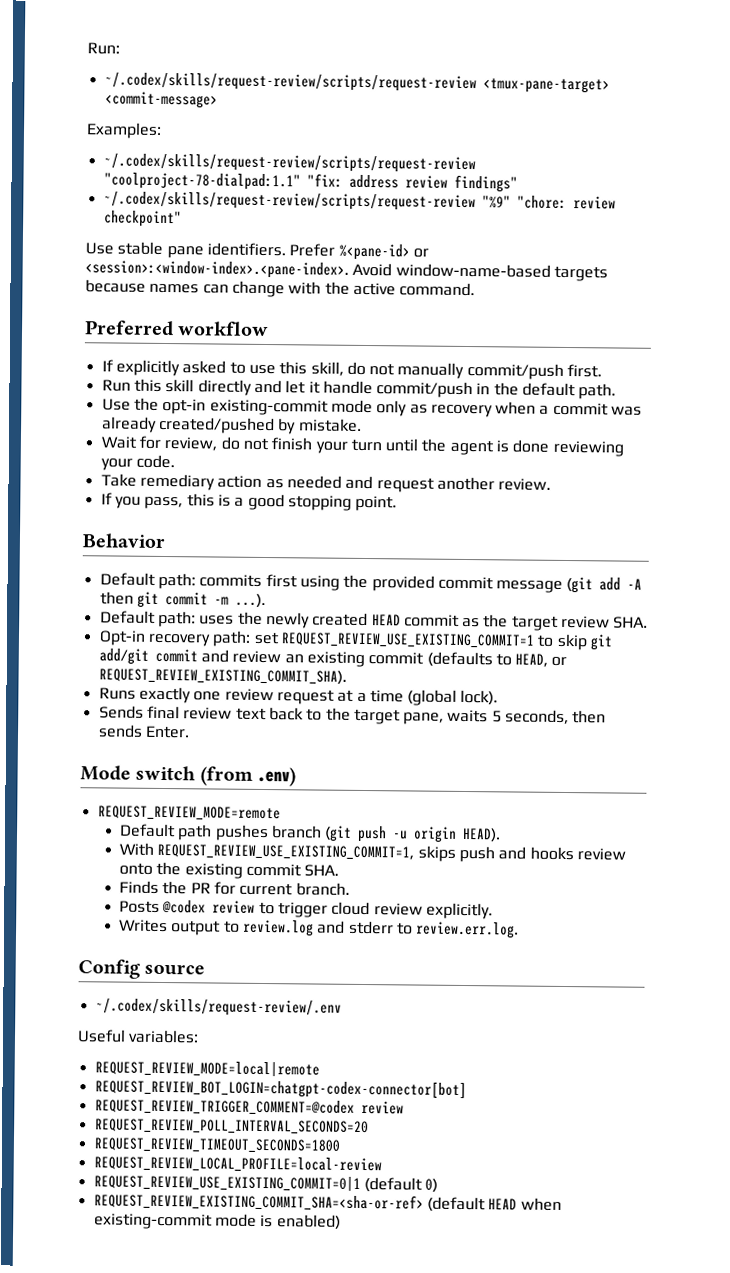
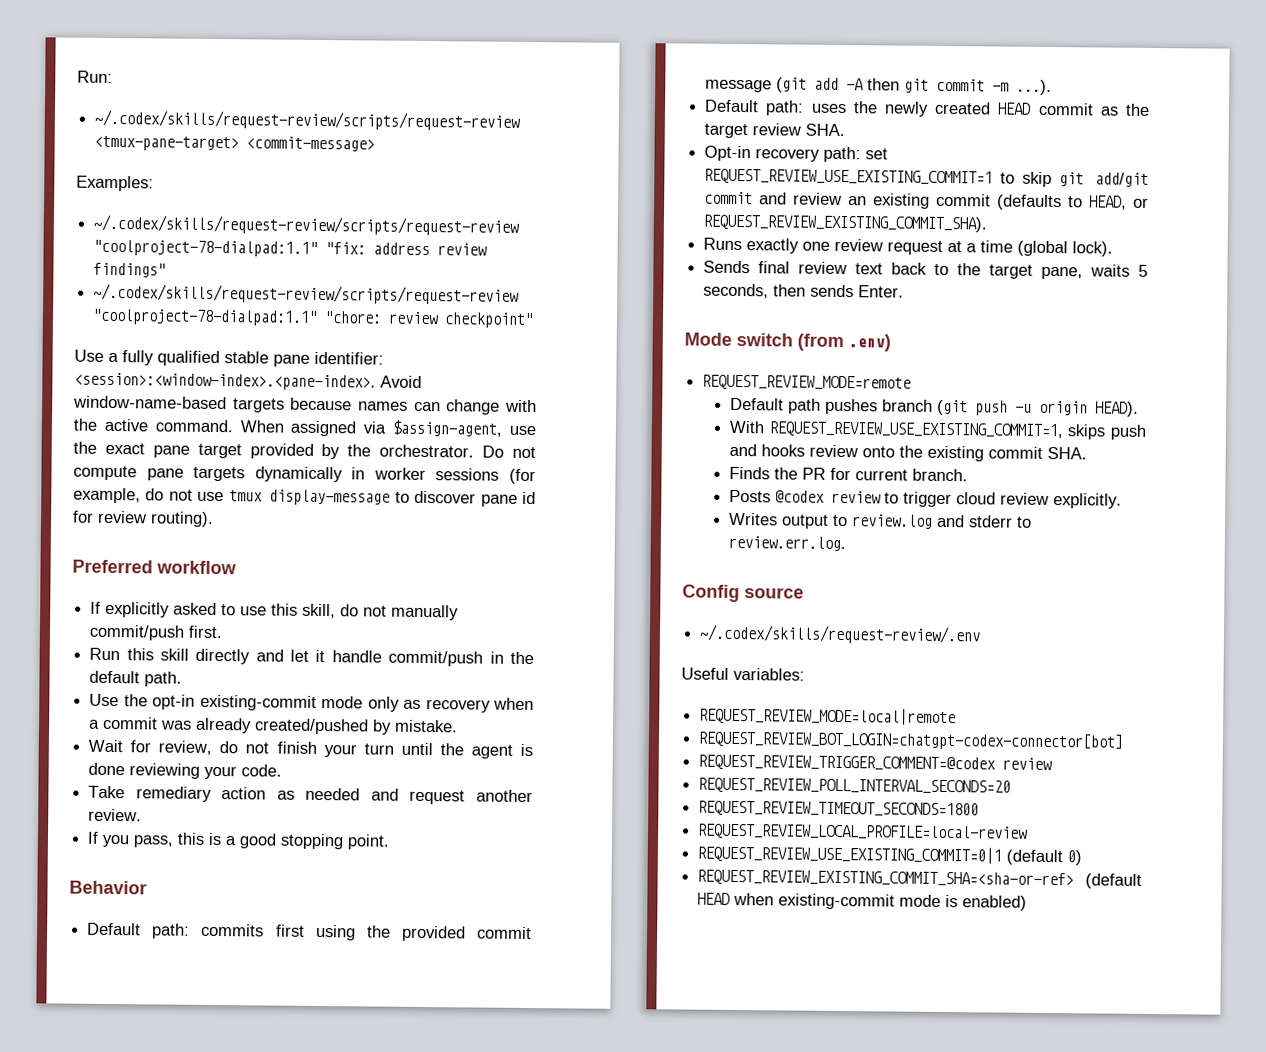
[481,195,511,209] "%9" -> [92,308,319,326] "coolproject-78-dialpad:1.1"
[117,241,429,261] stable pane identifiers. Prefer %<pane-id> or -> [108,350,384,367] a fully qualified stable pane identifier:
(476, 289) none -> [239,419,536,437] [73,441,537,460] [73,465,536,485] [73,487,536,507] [73,510,214,527] When assigned via $assign-agent, use the exact pane target provided by the orchestrator. Do not compute pane targets dynamically in worker sessions (for example, do not use tmux display-message to discover pane id for review routing).

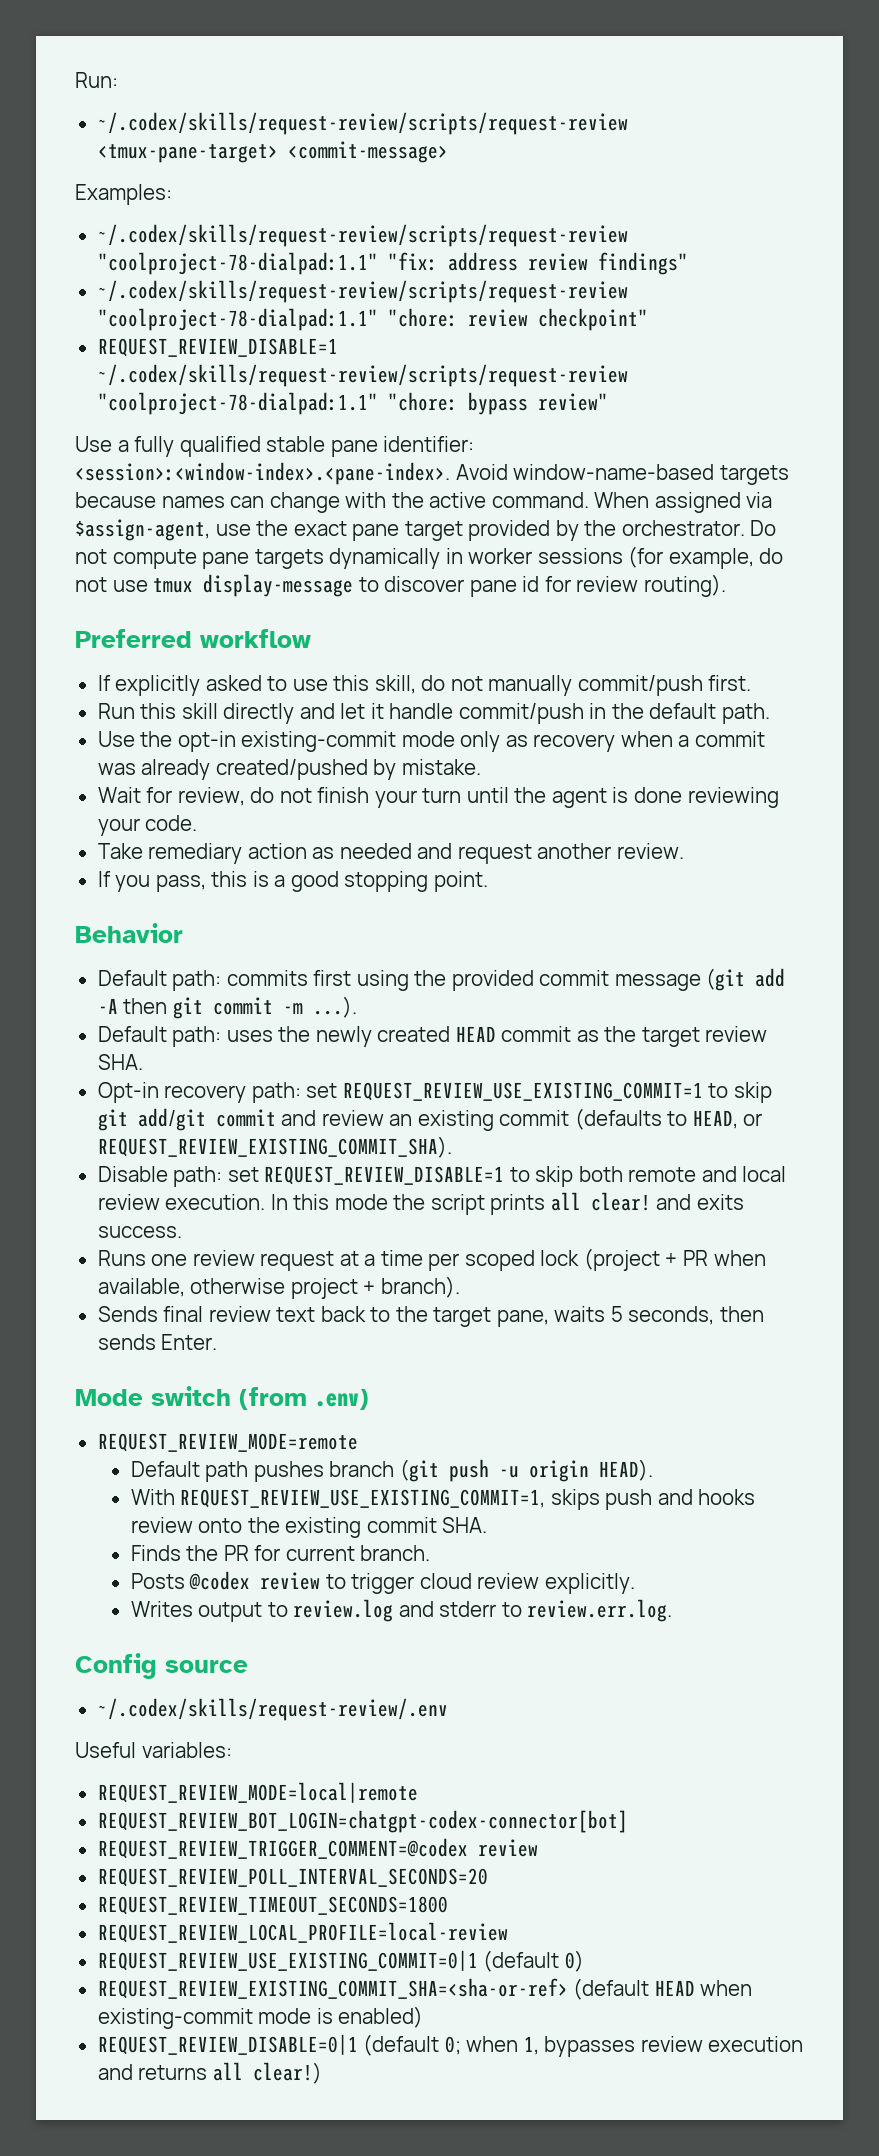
(535, 320) none -> [97,338,338,357] [97,364,628,387] [97,392,608,415] // REQUEST_REVIEW_DISABLE=1 ~/.codex/skills/request-review/scripts/request-review "coolproject-78-dialpad:1.1" "chore: bypass review"
(988, 223) none -> [97,1166,787,1187] [97,1192,744,1215] [97,1226,182,1238] // Disable path: set REQUEST_REVIEW_DISABLE=1 to skip both remote and local review execution. In this mode the script prints all clear! and exits success.
[746,238,800,254] exactly -> (146, 1258) none
[1017,240,1114,257] (global lock). -> [428,1248,766,1271] [97,1276,460,1299] per scoped lock (project + PR when available, otherwise project + branch).
(1028, 903) none -> [97,2034,804,2057] [97,2062,322,2084] // REQUEST_REVIEW_DISABLE=0|1 (default 0; when 1, bypasses review execution and returns all clear!)

